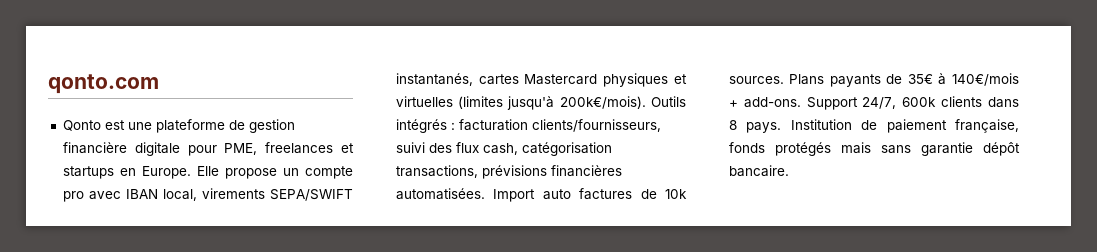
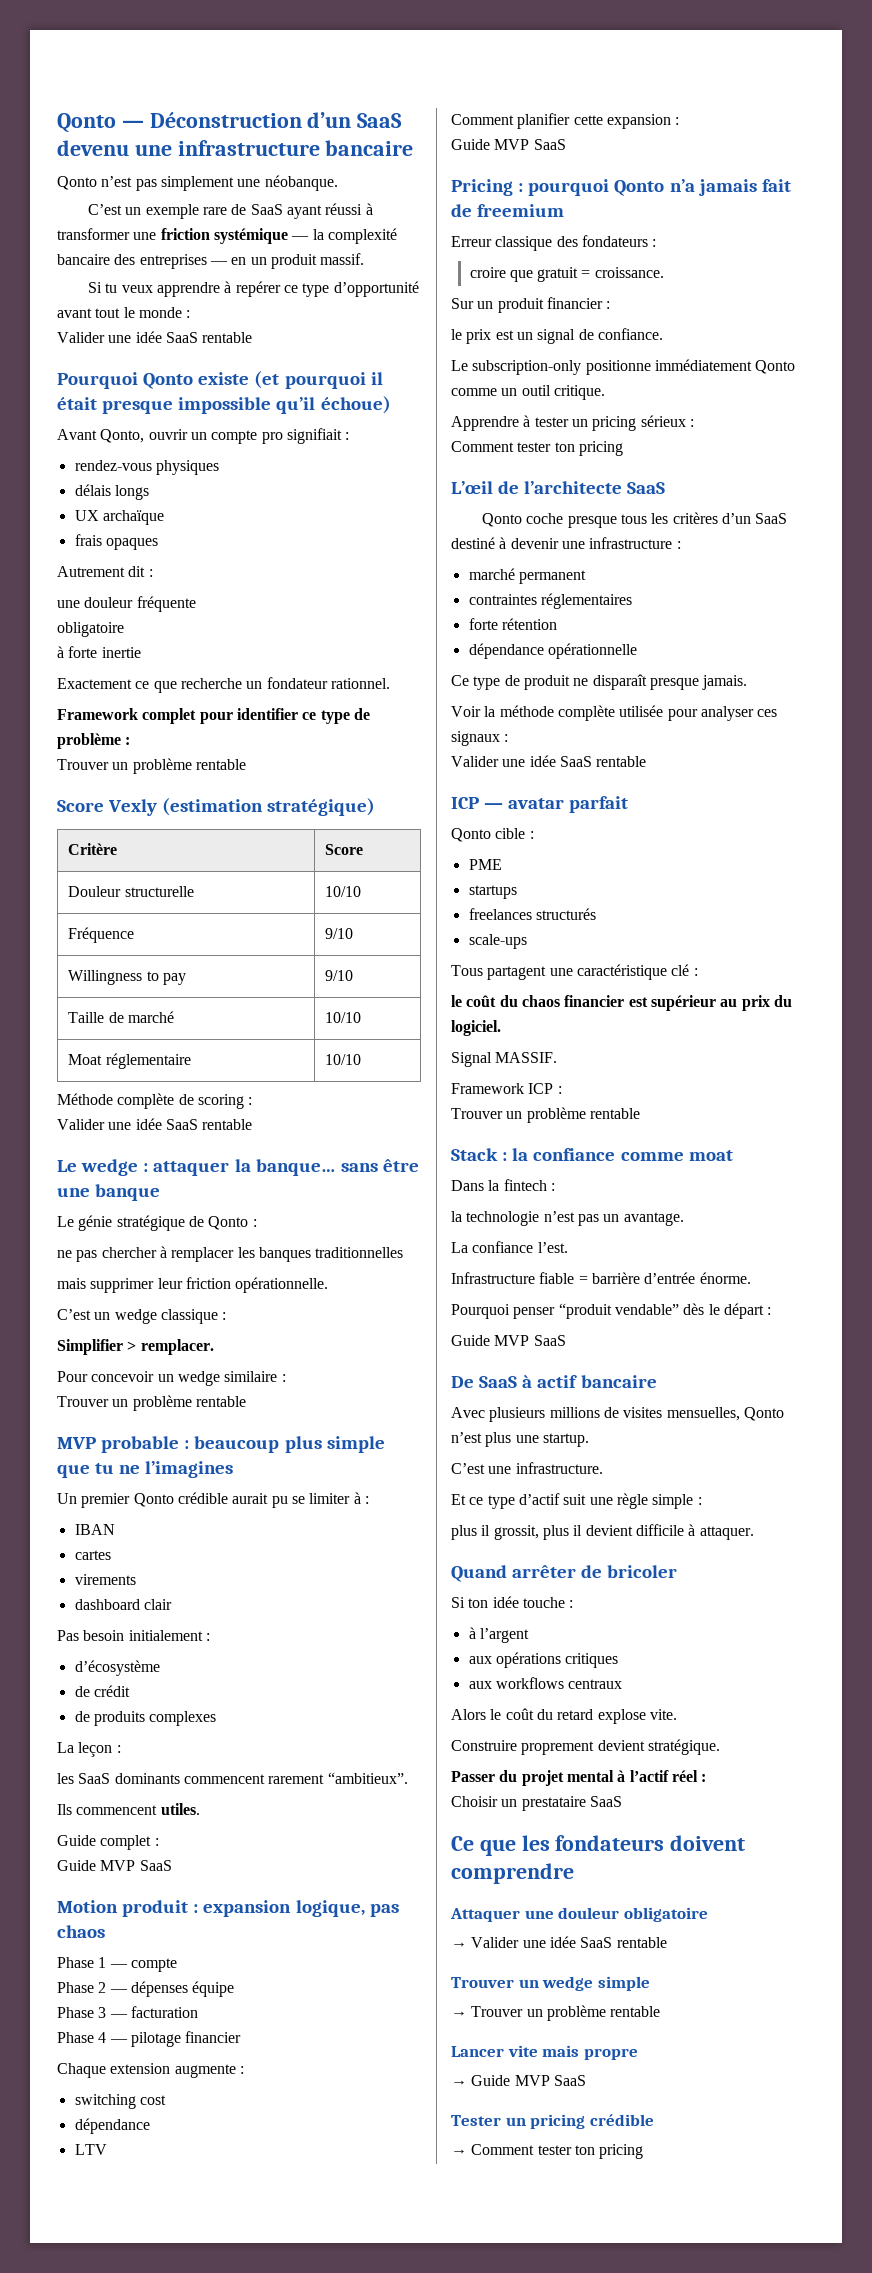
[48,74,159,94] [62,119,295,133] [62,142,354,156] [62,166,353,179] [62,191,121,202] qonto.com // Qonto est une plateforme de gestion financière digitale pour PME, freelances et startups en Europe. Elle propose un compte pro avec -> [57,112,403,133] [57,140,414,156] [57,175,338,191] [87,203,373,219] [57,228,397,244] [57,253,365,269] [87,281,419,297] [57,307,191,318] [57,331,253,343] [57,371,383,389] [57,396,391,414] [57,428,350,444] [74,460,219,475] [74,484,149,500] [74,510,164,525] [74,534,158,550] [57,566,153,577] [57,596,196,612] [57,622,124,637] [57,646,141,658] [57,677,390,693] [57,708,370,724] [57,733,131,749] [57,758,246,774] [57,798,376,816] [68,843,118,855] [325,844,364,855] [68,886,194,897] [325,886,362,897] [68,927,135,943] [325,928,354,939] [68,970,186,985] [325,970,354,981] [68,1011,174,1023] [325,1012,362,1023] [68,1053,191,1069] [325,1054,362,1065] [57,1093,253,1109] [57,1118,253,1130] [57,1159,419,1176] [57,1184,161,1201] [57,1215,257,1231] [57,1246,404,1262] [57,1277,329,1293] [57,1309,227,1324] [57,1339,214,1355] [57,1371,286,1386] [57,1395,246,1411] [57,1436,385,1453] [57,1461,234,1478] [57,1492,369,1508] Qonto — Déconstruction d’un SaaS devenu une infrastructure bancaire // Qonto n’est pas simplement une néobanque. // C’est un exemple rare de SaaS ayant réussi à transformer une friction systémique — la complexité bancaire des entreprises — en un produit massif. // Si tu veux apprendre à repérer ce type d’opportunité avant tout le monde : // Valider une idée SaaS rentable // Pourquoi Qonto existe (et pourquoi il était presque impossible qu’il échoue) // Avant Qonto, ouvrir un compte pro signifiait : // rendez-vous physiques // délais longs // UX archaïque // frais opaques // Autrement dit : // une douleur fréquente // obligatoire // à forte inertie // Exactement ce que recherche un fondateur rationnel. // Framework complet pour identifier ce type de problème : // Trouver un problème rentable // Score Vexly (estimation stratégique) // Critère | Score // Douleur structurelle | 10/10 // Fréquence | 9/10 // Willingness to pay | 9/10 // Taille de marché | 10/10 // Moat réglementaire | 10/10 // Méthode complète de scoring : // Valider une idée SaaS rentable // Le wedge : attaquer la banque… sans être une banque // Le génie stratégique de Qonto : // ne pas chercher à remplacer les banques traditionnelles // mais supprimer leur friction opérationnelle. // C’est un wedge classique : // Simplifier > remplacer. // Pour concevoir un wedge similaire : // Trouver un problème rentable // MVP probable : beaucoup plus simple que tu ne l’imagines // Un premier Qonto crédible aurait pu se limiter à : //
[162,189,197,201] local, -> [74,1550,111,1560] // cartes //
[270,189,353,201] [395,73,687,87] [395,96,686,110] [395,119,661,133] [395,142,612,156] [395,165,622,179] [395,188,687,202] [728,73,1019,87] [728,96,1019,110] [728,119,1019,133] [728,142,1020,156] [728,165,789,177] SEPA/SWIFT instantanés, cartes Mastercard physiques et virtuelles (limites jusqu'à 200k€/mois). Outils intégrés : facturation clients/fournisseurs, suivi des flux cash, catégorisation transactions, prévisions financières automatisées. Import auto factures de 10k sources. Plans payants de 35€ à 140€/mois + add-ons. Support 24/7, 600k clients dans 8 pays. Institution de paiement française, fonds protégés mais sans garantie dépôt bancaire. -> [74,1599,172,1610] [57,1630,210,1641] [74,1660,160,1676] [74,1685,130,1697] [74,1711,217,1726] [57,1742,121,1757] [57,1772,408,1784] [57,1803,200,1815] [57,1835,159,1850] [57,1860,172,1871] [57,1900,399,1917] [57,1925,105,1938] [57,1957,177,1972] [57,1981,235,1997] [57,2006,198,2018] [57,2031,242,2047] [57,2063,244,2078] [74,2094,166,2109] [74,2118,150,2134] [74,2144,107,2155] [451,113,680,129] [451,139,566,150] [451,179,791,196] [451,204,565,217] [451,235,657,251] [469,267,664,282] [451,297,611,313] [451,328,663,344] [451,359,796,375] [451,385,605,400] [451,415,694,431] [451,441,623,456] [451,481,666,494] [481,512,788,528] [451,537,681,549] [468,568,586,584] [468,593,632,609] [468,618,557,630] [468,643,637,659] [451,674,748,690] [451,705,778,721] [451,731,509,746] [451,755,647,767] [451,796,629,813] [451,828,534,842] [468,859,502,870] [468,885,517,899] [468,908,596,920] [468,934,527,949] [451,964,698,980] [451,995,792,1011] [451,1020,501,1036] [451,1052,558,1067] [451,1083,562,1094] [451,1107,640,1123] [451,1148,733,1161] [451,1179,555,1191] [451,1211,684,1226] [451,1241,568,1253] [451,1272,751,1284] [451,1303,772,1319] [451,1335,566,1346] [451,1375,657,1388] [451,1407,784,1422] [451,1432,589,1447] [451,1462,603,1474] [451,1493,702,1509] [451,1524,754,1540] [451,1565,678,1582] [451,1596,574,1608] [468,1627,529,1643] [468,1652,619,1668] [468,1677,623,1689] [451,1708,677,1724] [451,1739,720,1755] [451,1770,707,1786] [451,1796,622,1811] [451,1835,746,1856] [451,1863,574,1884] [450,1907,708,1922] [451,1936,667,1948] [451,1976,650,1991] [451,2005,661,2021] [451,2045,638,2060] [451,2075,586,2086] [451,2114,654,2129] [451,2144,644,2159] // dashboard clair // Pas besoin initialement : // d’écosystème // de crédit // de produits complexes // La leçon : // les SaaS dominants commencent rarement “ambitieux”. // Ils commencent utiles. // Guide complet : // Guide MVP SaaS // Motion produit : expansion logique, pas chaos // Phase 1 — compte // Phase 2 — dépenses équipe // Phase 3 — facturation // Phase 4 — pilotage financier // Chaque extension augmente : // switching cost // dépendance // LTV // Comment planifier cette expansion : // Guide MVP SaaS // Pricing : pourquoi Qonto n’a jamais fait de freemium // Erreur classique des fondateurs : // croire que gratuit = croissance. // Sur un produit financier : // le prix est un signal de confiance. // Le subscription-only positionne immédiatement Qonto comme un outil critique. // Apprendre à tester un pricing sérieux : // Comment tester ton pricing // L’œil de l’architecte SaaS // Qonto coche presque tous les critères d’un SaaS destiné à devenir une infrastructure : // marché permanent // contraintes réglementaires // forte rétention // dépendance opérationnelle // Ce type de produit ne disparaît presque jamais. // Voir la méthode complète utilisée pour analyser ces signaux : // Valider une idée SaaS rentable // ICP — avatar parfait // Qonto cible : // PME // startups // freelances structurés // scale-ups // Tous partagent une caractéristique clé : // le coût du chaos financier est supérieur au prix du logiciel. // Signal MASSIF. // Framework ICP : // Trouver un problème rentable // Stack : la confiance comme moat // Dans la fintech : // la technologie n’est pas un avantage. // La confiance l’est. // Infrastructure fiable = barrière d’entrée énorme. // Pourquoi penser “produit vendable” dès le départ : // Guide MVP SaaS // De SaaS à actif bancaire // Avec plusieurs millions de visites mensuelles, Qonto n’est plus une startup. // C’est une infrastructure. // Et ce type d’actif suit une règle simple : // plus il grossit, plus il devient difficile à attaquer. // Quand arrêter de bricoler // Si ton idée touche : // à l’argent // aux opérations critiques // aux workflows centraux // Alors le coût du retard explose vite. // Construire proprement devient stratégique. // Passer du projet mental à l’actif réel : // Choisir un prestataire SaaS // Ce que les fondateurs doivent comprendre // Attaquer une douleur obligatoire // → Valider une idée SaaS rentable // Trouver un wedge simple // → Trouver un problème rentable // Lancer vite mais propre // → Guide MVP SaaS // Tester un pricing crédible // → Comment tester ton pricing

